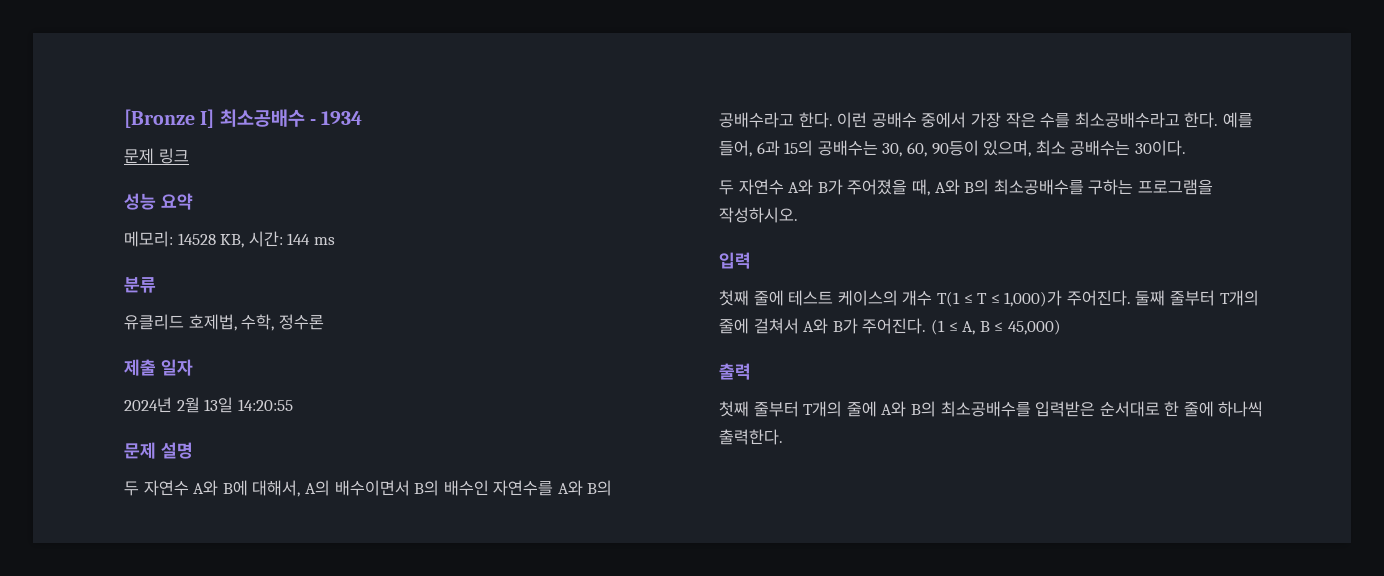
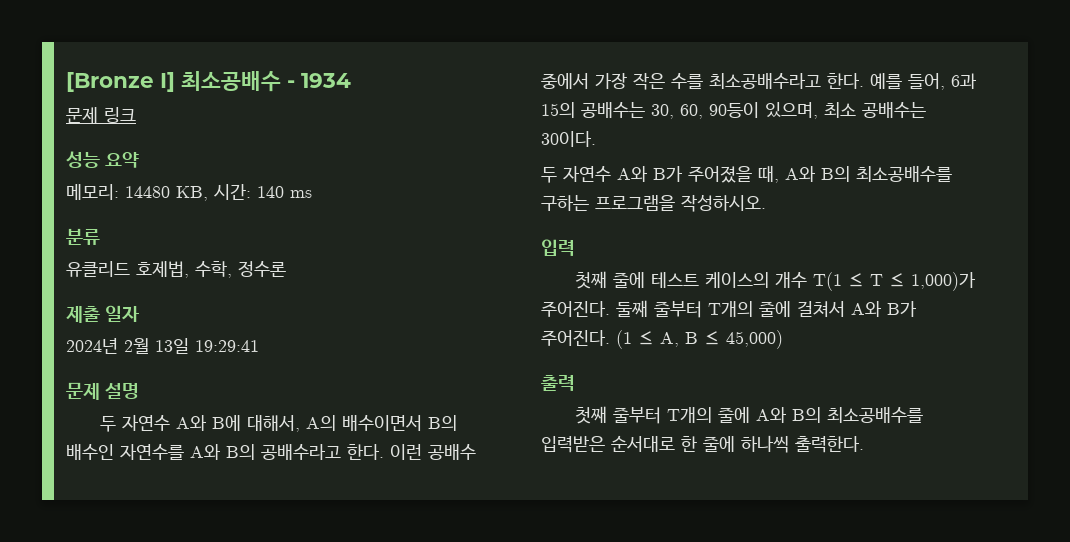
[177,233,216,245] 14528 -> [125,186,170,198] 14480
[287,233,311,245] 144 -> [257,186,284,198] 140
[237,399,293,411] 14:20:55 -> [195,340,259,352] 19:29:41

